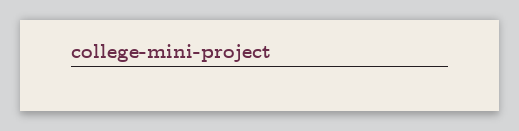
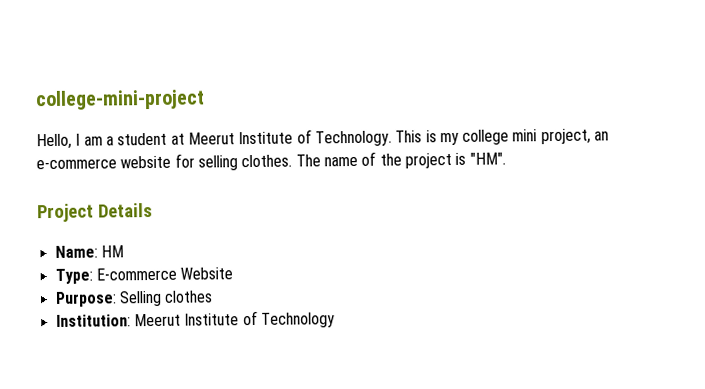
(271, 53) none -> [36,128,610,150] [36,151,506,171] [37,202,153,223] [54,245,124,258] [54,267,234,284] [54,290,214,307] [55,310,335,328] // Hello, I am a student at Meerut Institute of Technology. This is my college mini project, an e-commerce website for selling clothes. The name of the project is "HM". // Project Details // Name: HM // Type: E-commerce Website // Purpose: Selling clothes // Institution: Meerut Institute of Technology

